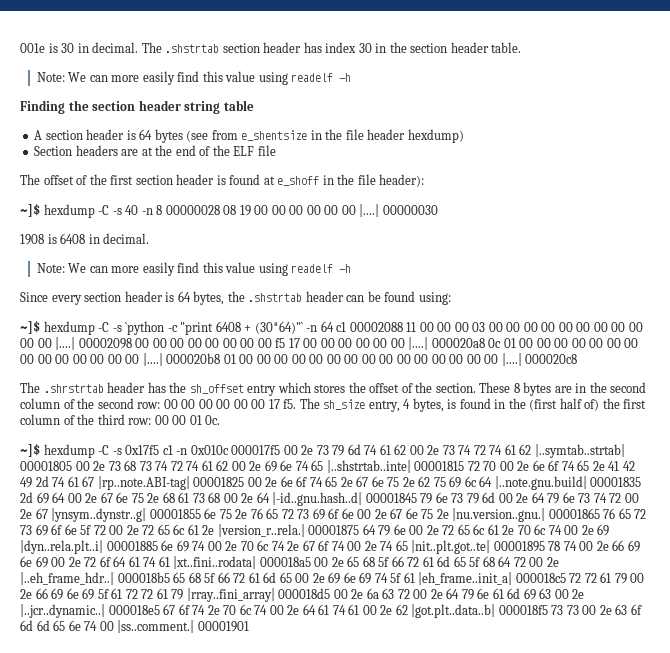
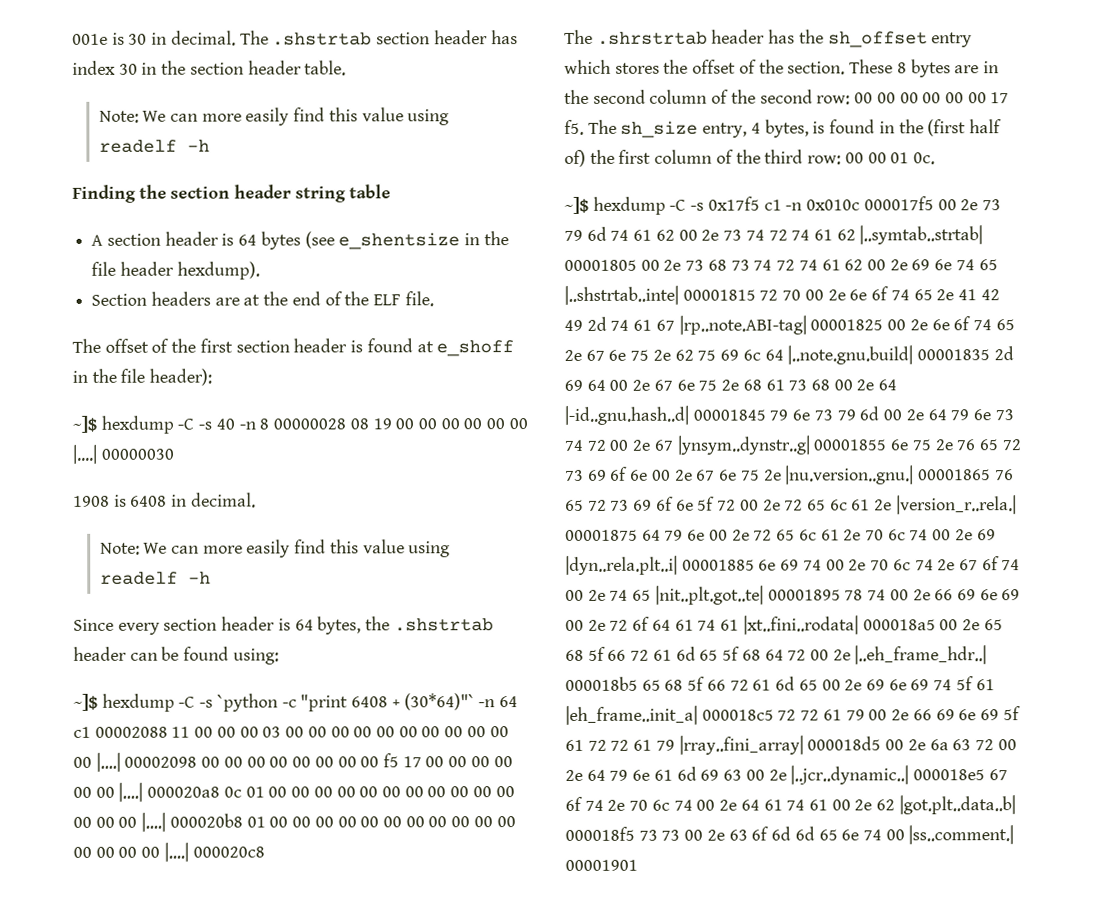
[211,130,238,140] from -> (335, 240) none
[407,129,464,143] hexdump) -> [176,261,260,280] hexdump).
[257,145,276,156] file -> [404,291,434,307] file.

